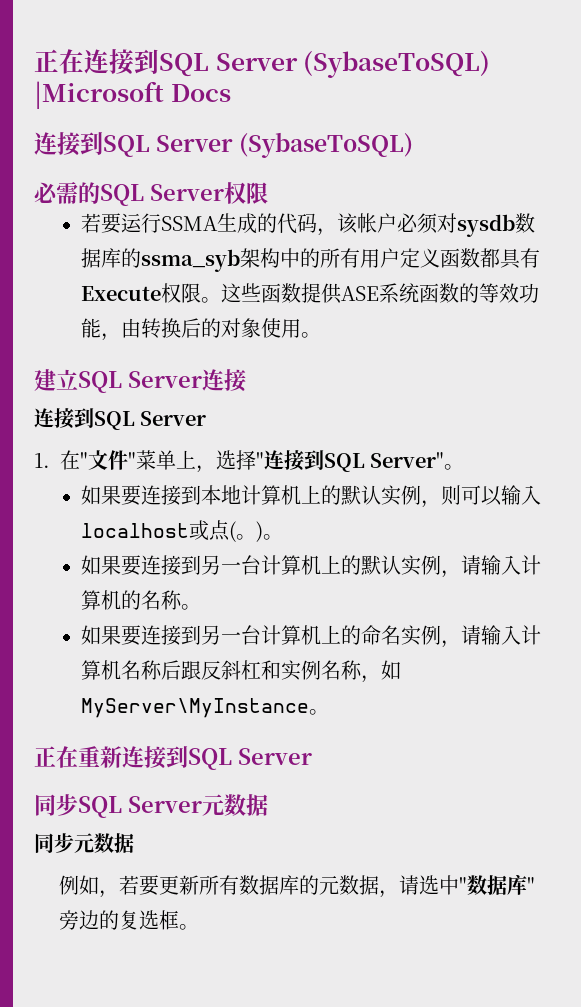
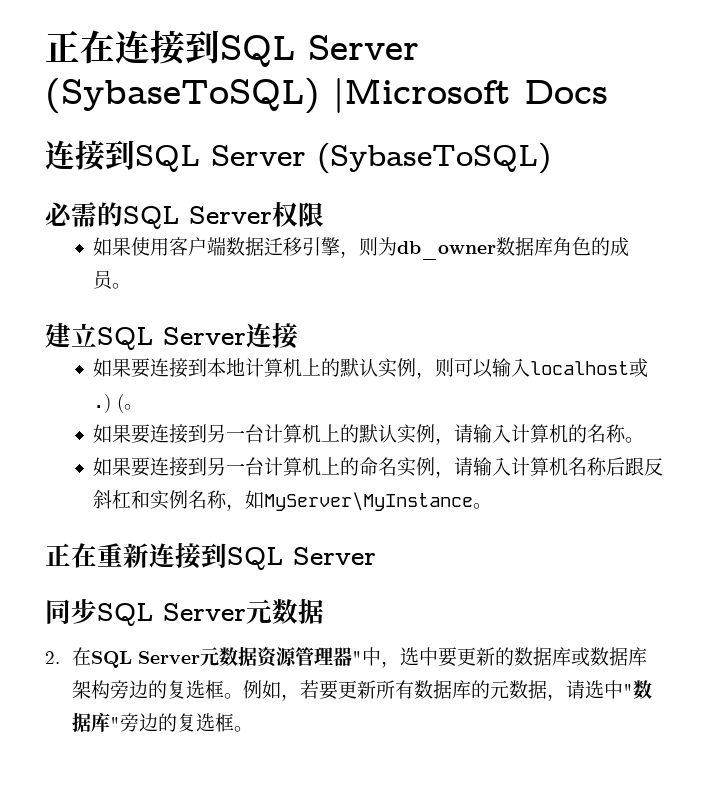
[81,213,536,237] [81,248,541,272] [81,283,540,304] [81,318,302,341] 若要运行SSMA生成的代码，该帐户必须对sysdb数据库的ssma_syb架构中的所有用户定义函数都具有Execute权限。这些函数提供ASE系统函数的等效功能，由转换后的对象使用 -> [93,237,630,260] [93,270,115,290] 如果使用客户端数据迁移引擎，则为db_owner数据库角色的成员
[34,408,207,430] [34,450,465,473] // 连接到SQL Server // 1.在"文件"菜单上，选择"连接到SQL Server"。 -> (298, 336) none
[209,520,231,541] 点 -> [93,394,112,413] .)
[256,521,284,542] )。 -> (144, 407) none
[34,833,134,853] 同步元数据 // -> [45,646,648,668] [72,680,244,699] 2.在SQL Server元数据资源管理器"中，选中要更新的数据库或数据库架构旁边的复选框。

